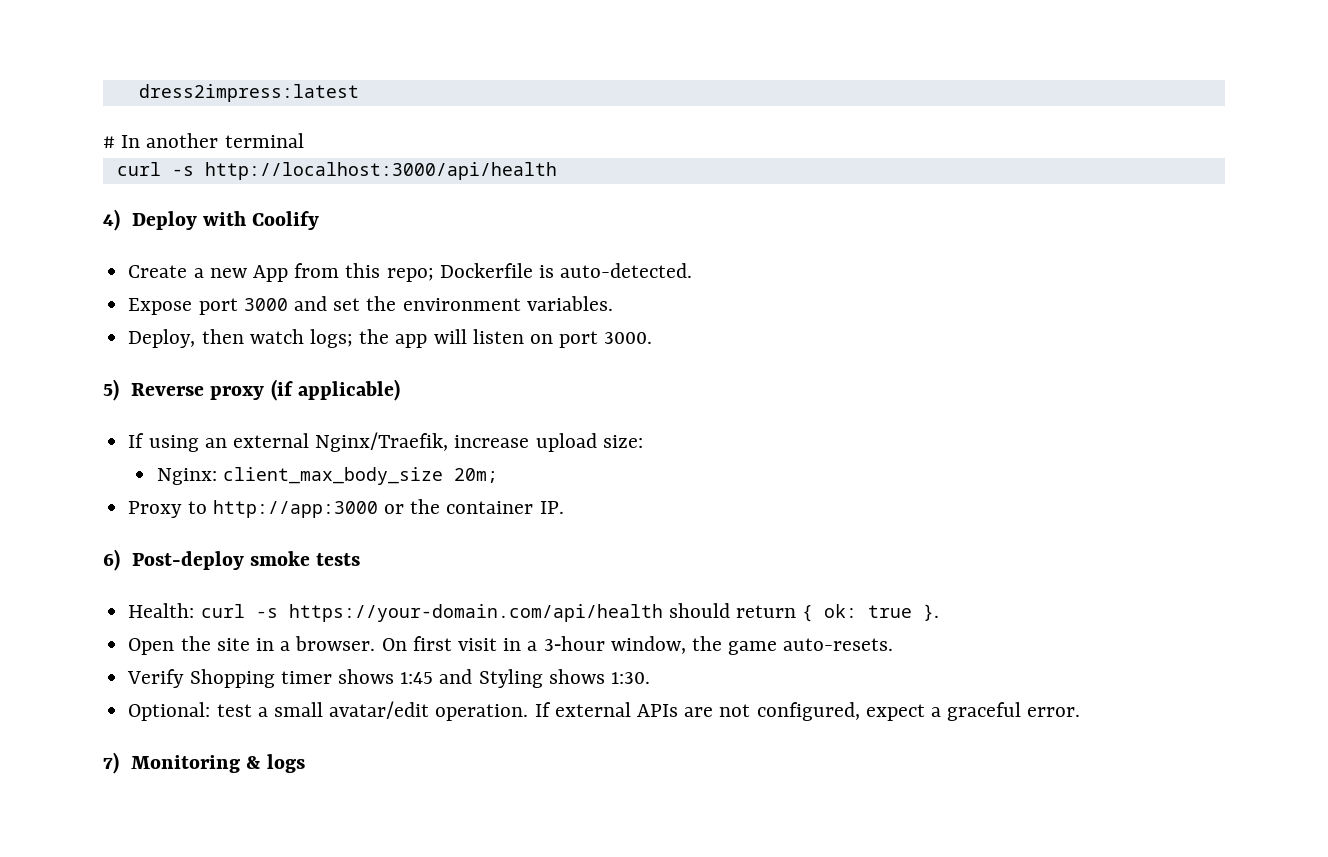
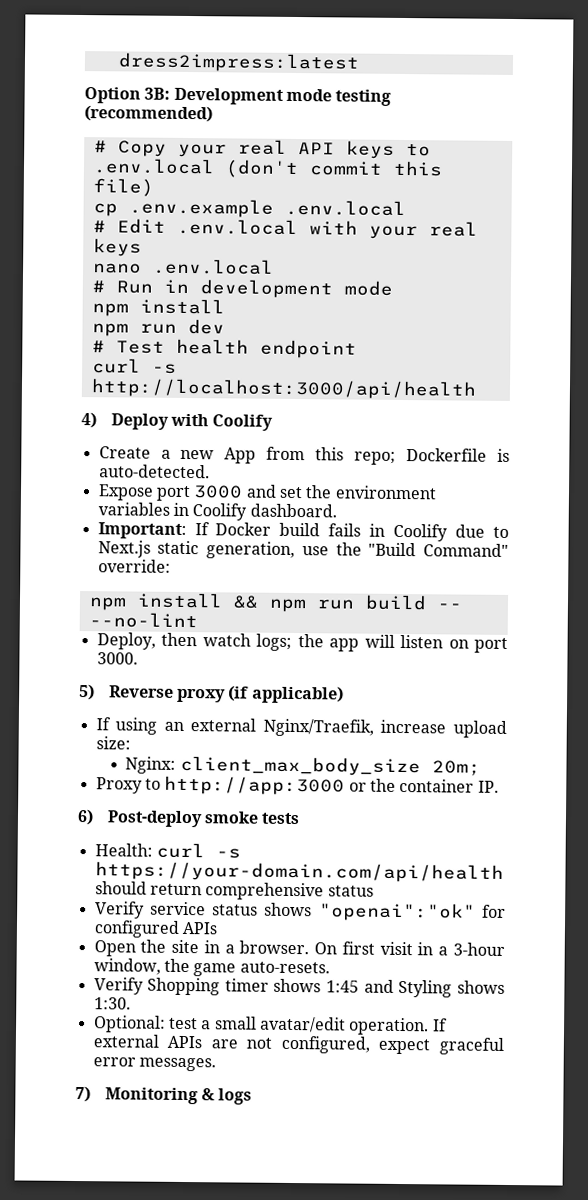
[103,133,304,148] # In another terminal -> [84,87,392,106] [84,105,213,123] [93,139,431,159] [92,158,443,179] [92,178,154,197] [92,198,406,218] [92,218,478,240] [92,238,142,257] [92,258,274,275] [91,279,393,299] [91,298,225,317] [91,319,225,337] [91,338,357,359] Option 3B: Development mode testing (recommended) // # Copy your real API keys to .env.local (don't commit this file) // cp .env.example .env.local // # Edit .env.local with your real keys // nano .env.local // # Run in development mode // npm install // npm run dev // # Test health endpoint
[526,296,613,311] variables. -> [97,502,337,521] [97,522,510,542] [97,540,510,560] [97,559,171,573] [88,592,462,613] [88,612,198,629] variables in Coolify dashboard. // Important: If Docker build fails in Coolify due to Next.js static generation, use the "Build Command" override: // npm install && npm run build -- --no-lint
[802,604,940,622] { ok: true }. -> [205,882,374,901] [94,901,506,922] [93,920,218,938] comprehensive status // Verify service status shows "openai":"ok" for configured APIs
[931,702,1081,721] a graceful error. -> [439,1037,504,1055] [92,1057,216,1072] graceful error messages.

